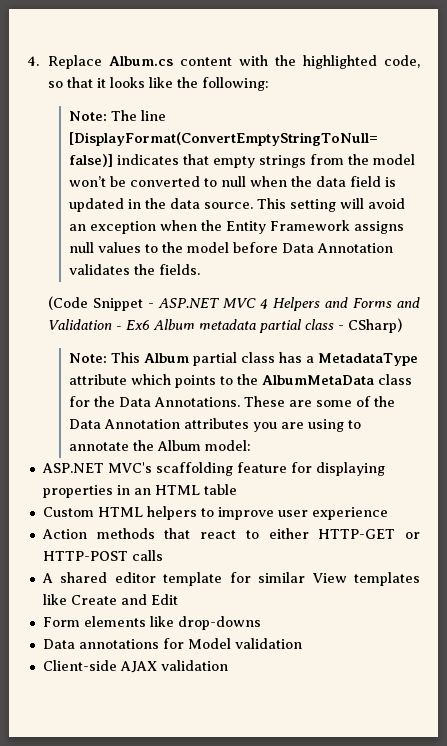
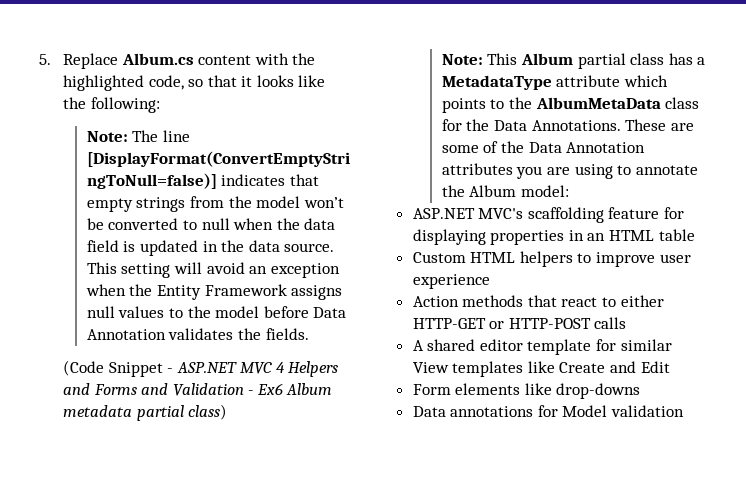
[27,56,39,66] 4. -> [39,54,51,65] 5.
[305,318,403,333] class - CSharp) -> [188,404,228,420] class)
[42,660,228,673] // Client-side AJAX validation -> (685, 411) none

